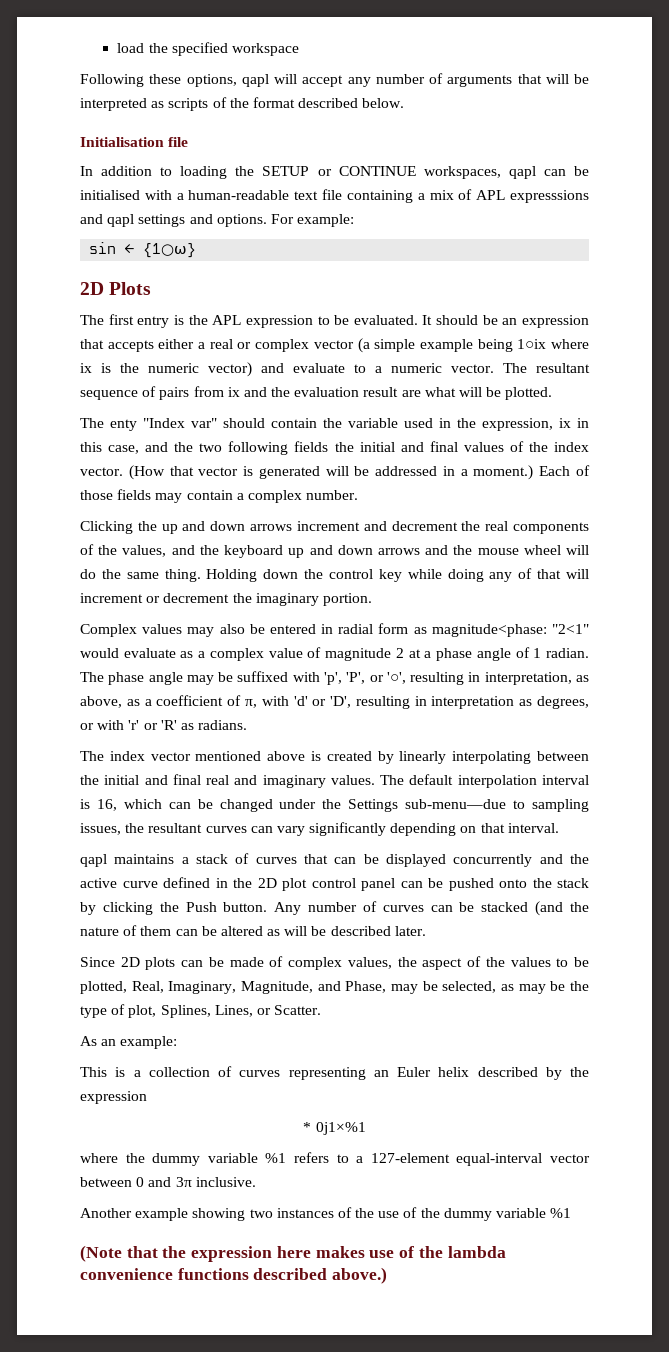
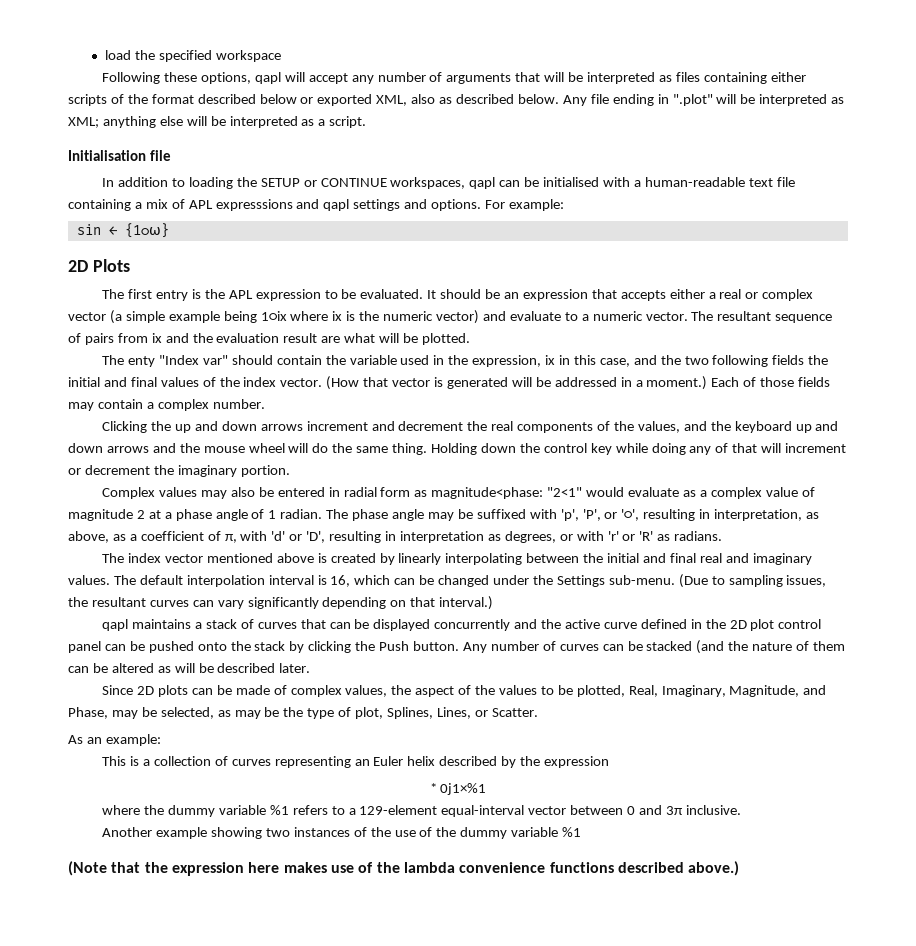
(165, 104) none -> [675,72,806,84] files containing either
[362,98,405,108] below. -> [259,94,845,106] [68,116,367,128] below or exported XML, also as described below. Any file ending in ".plot" will be interpreted as XML; anything else will be interpreted as a script.
[405,799,507,809] sub-menu—due -> [608,574,708,588] sub-menu. (Due
[507,823,559,833] interval. -> [439,596,494,610] interval.)
[370,1153,450,1163] 127-element -> [359,805,438,815] 129-element

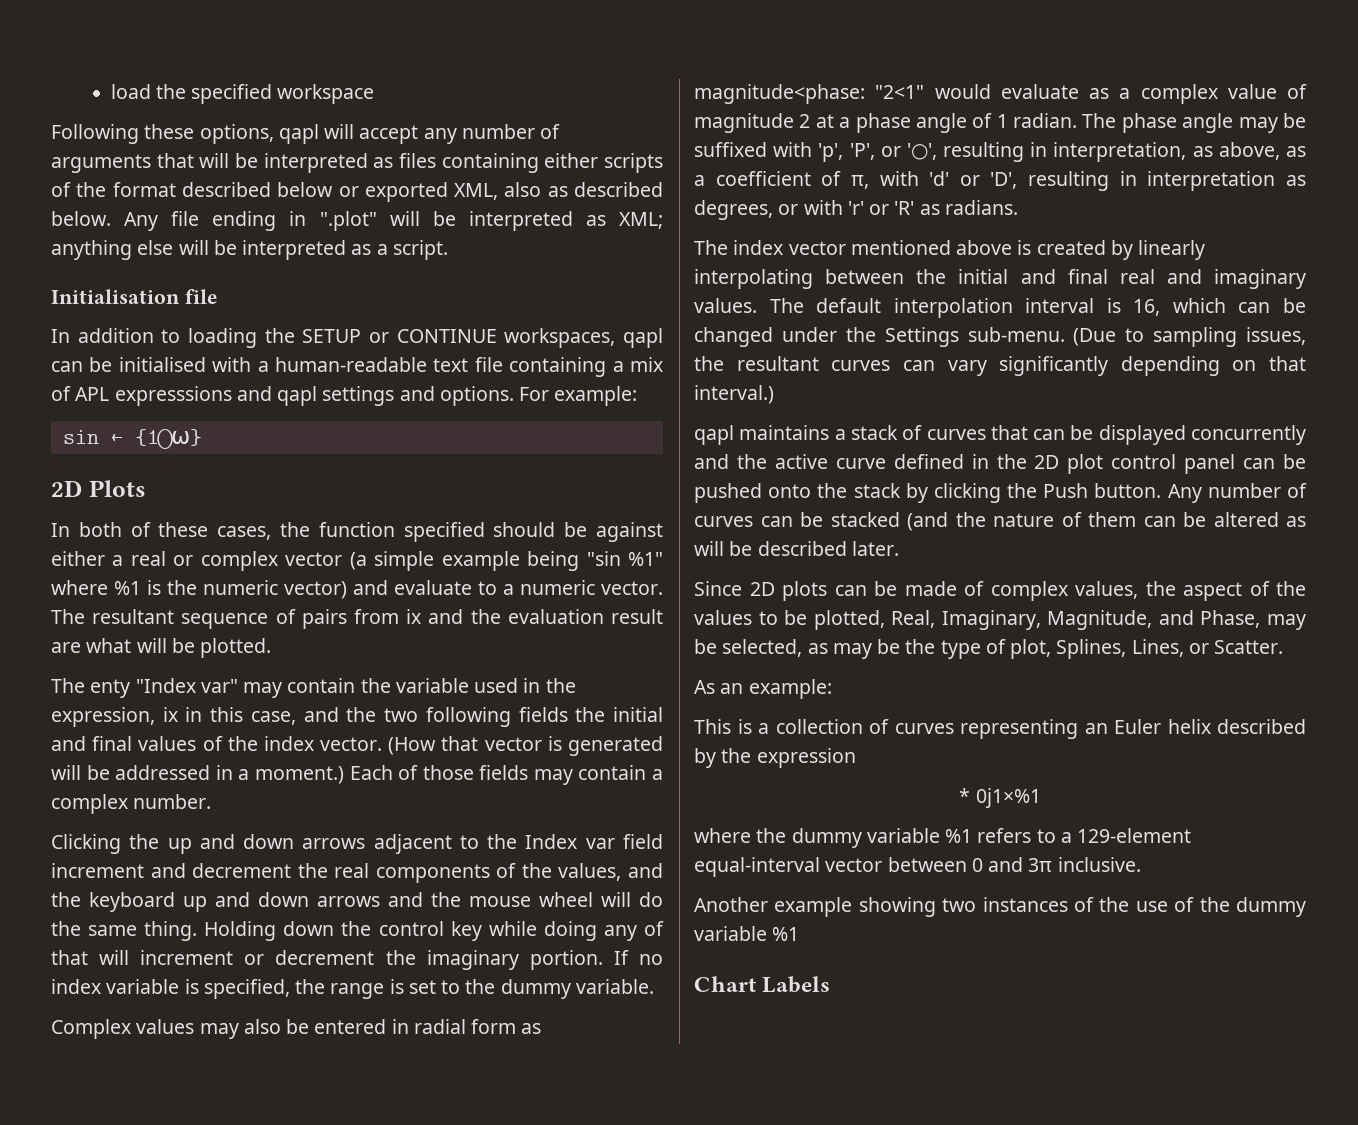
[102,289,666,301] The first entry is the APL expression to be evaluated. It should be an expression that accepts -> [51,522,663,542] In both of these cases, the function specified should be against
[260,311,343,321] 1○ix where ix -> [586,551,663,566] [51,580,141,595] "sin %1" where %1
[231,355,273,365] should -> [243,682,283,698] may
(303, 427) none -> [373,834,663,854] adjacent to the Index var field
(290, 471) none -> [613,950,663,965] [51,979,654,999] If no index variable is specified, the range is set to the dummy variable.
[68,861,740,876] (Note that the expression here makes use of the lambda convenience functions described above.) -> [694,976,831,993] Chart Labels

